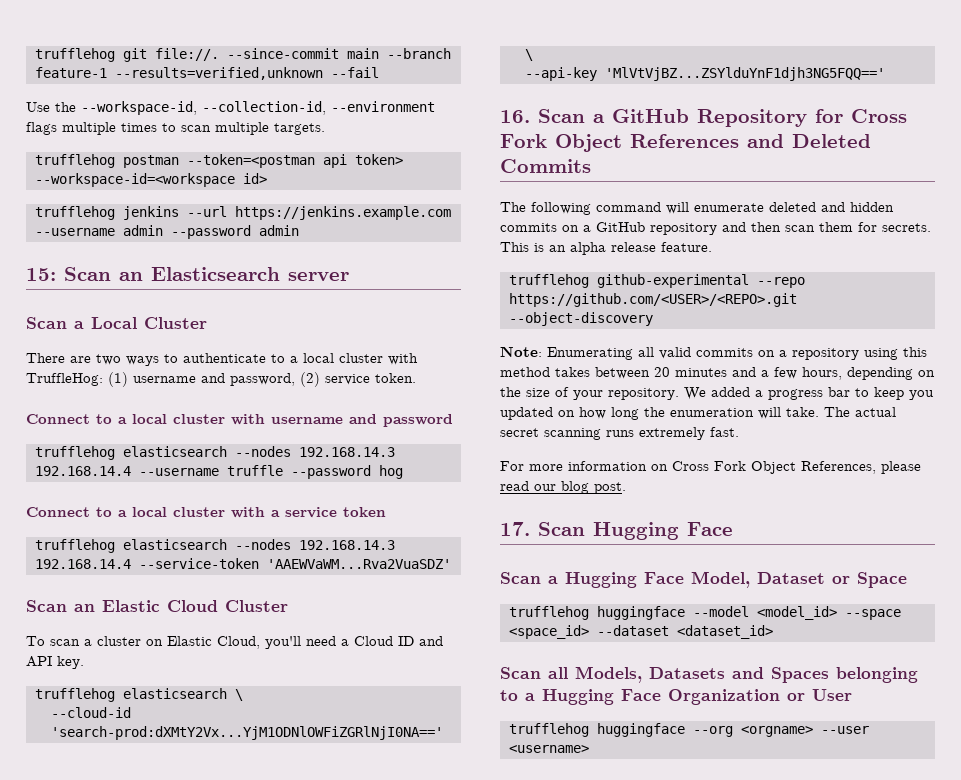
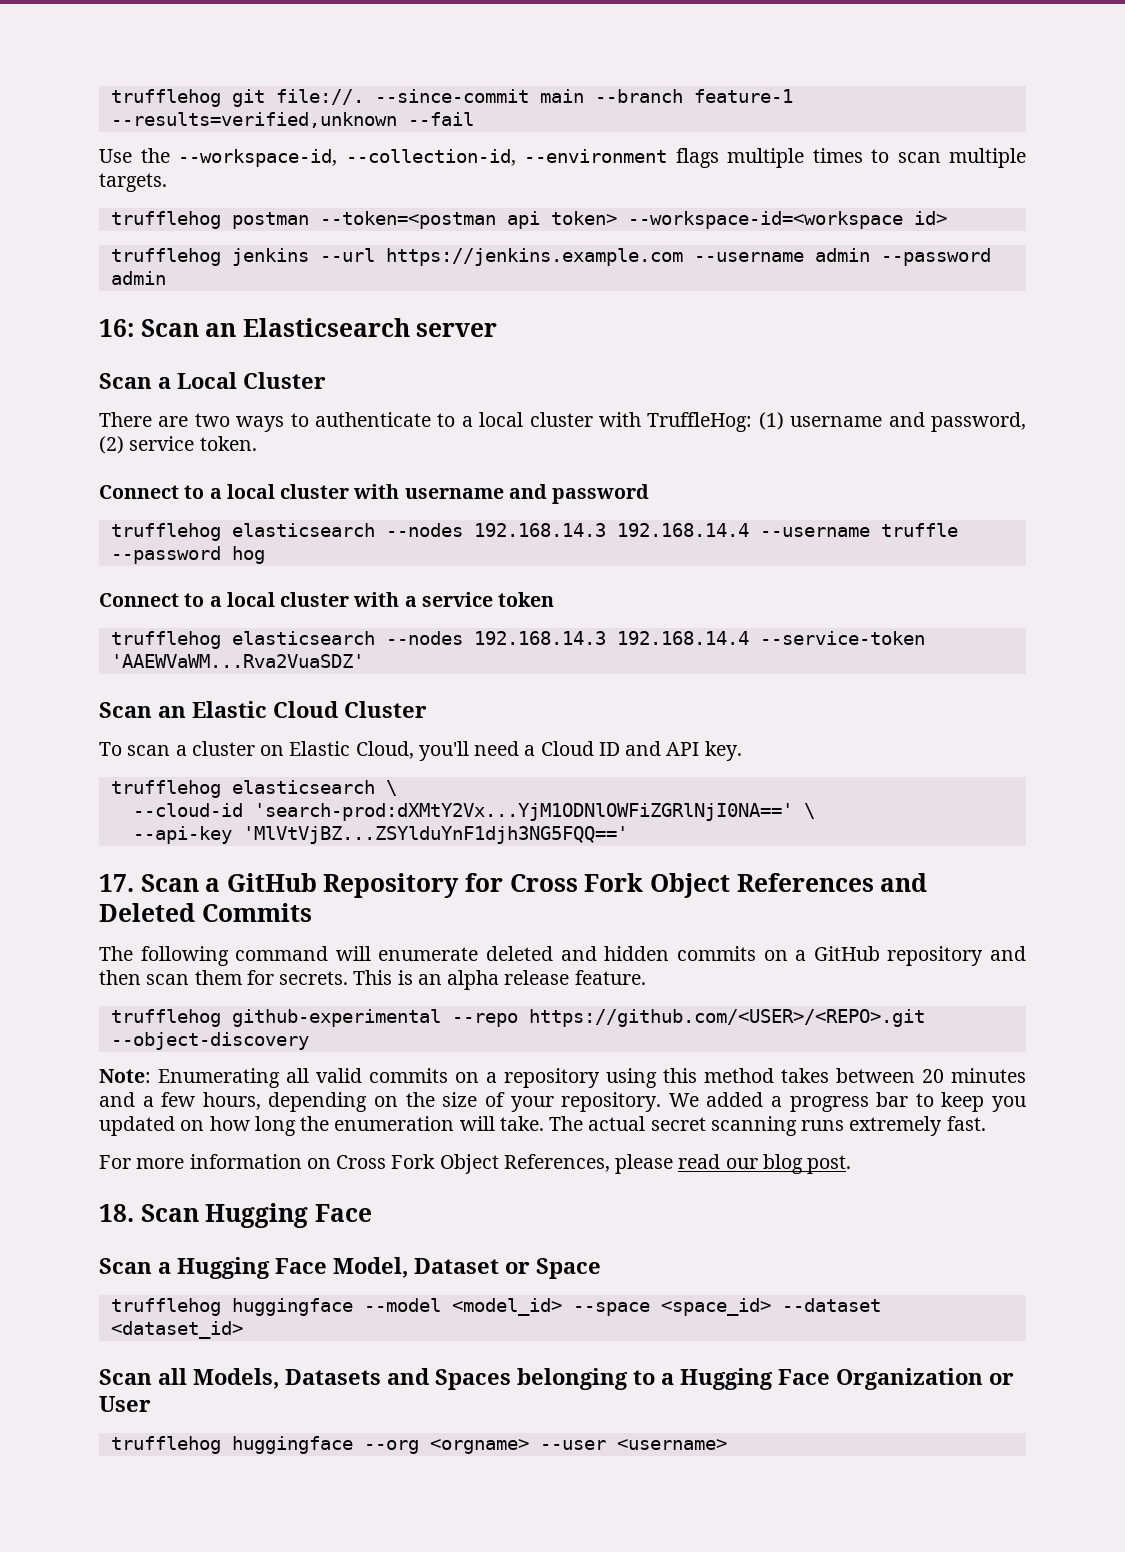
[26,268,56,281] 15: -> [99,319,134,337] 16:
[500,110,530,123] 16. -> [99,874,134,892] 17.
[500,522,530,536] 17. -> [99,1204,134,1222] 18.

